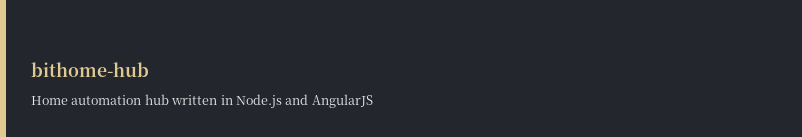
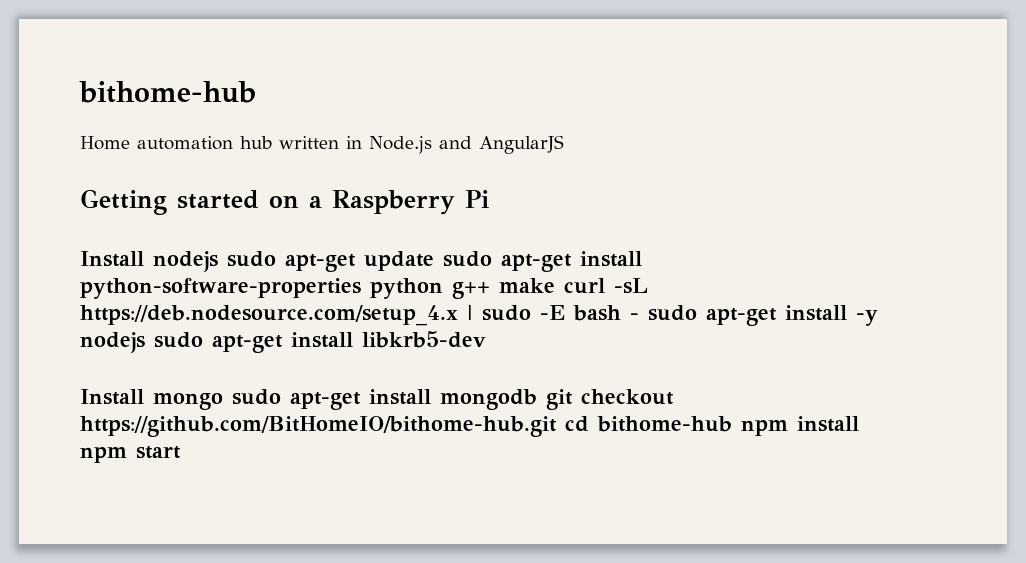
(373, 101) none -> [80,189,489,215] [80,251,642,272] [80,278,648,299] [80,305,878,326] [80,331,486,353] [80,389,674,410] [80,416,859,437] [80,446,181,463] // Getting started on a Raspberry Pi // Install nodejs sudo apt-get update sudo apt-get install python-software-properties python g++ make curl -sL https://deb.nodesource.com/setup_4.x | sudo -E bash - sudo apt-get install -y nodejs sudo apt-get install libkrb5-dev // Install mongo sudo apt-get install mongodb git checkout https://github.com/BitHomeIO/bithome-hub.git cd bithome-hub npm install npm start

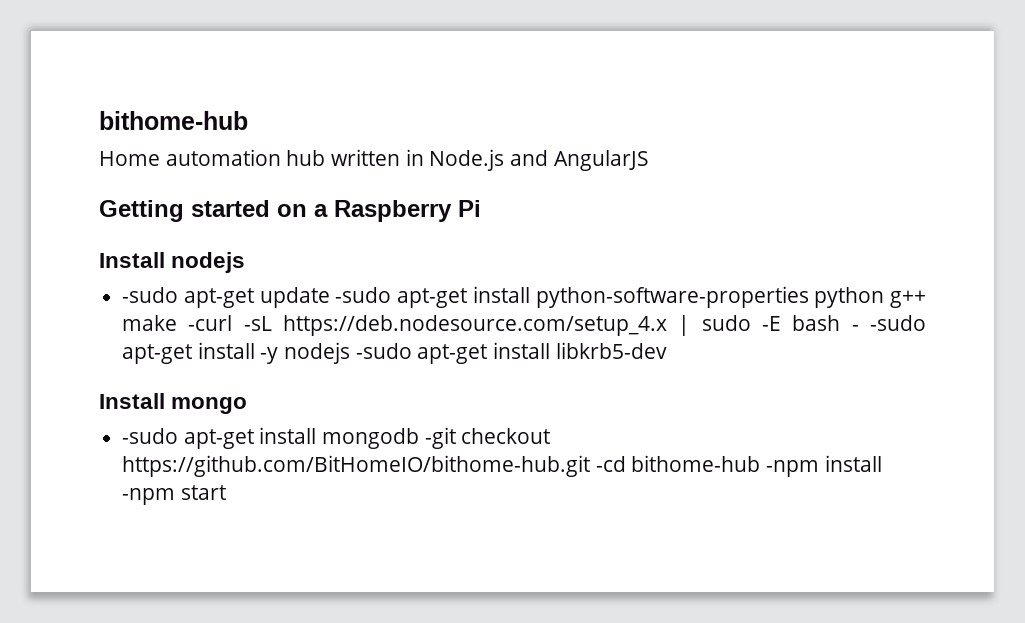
[227,251,276,267] sudo -> [122,287,179,303] // -sudo
[443,251,492,267] sudo -> [335,287,392,303] -sudo
[563,278,605,294] curl -> [188,315,233,331] -curl
[648,305,697,321] sudo -> [869,315,926,331] -sudo
[154,332,203,348] sudo -> [355,343,412,359] -sudo
[232,389,281,405] sudo -> [122,428,179,444] // -sudo
[546,389,573,410] git -> [424,427,456,449] -git
[565,416,859,436] [80,446,127,463] cd bithome-hub npm install npm -> [595,455,882,477] [122,488,176,505] -cd bithome-hub -npm install -npm

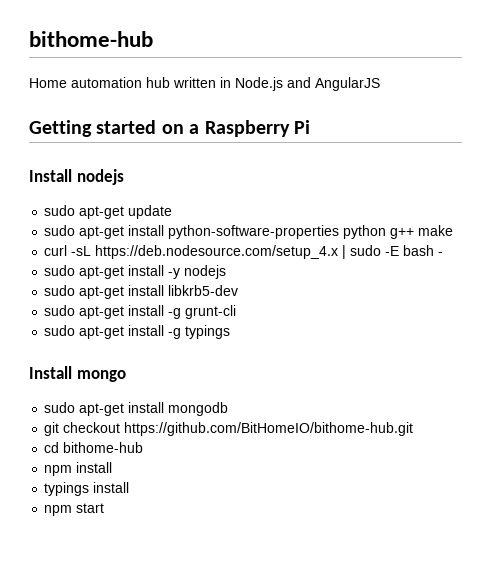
[122,287,179,303] -sudo -> [44,205,76,216] sudo
[335,287,392,303] -sudo -> [44,225,76,236] // sudo
[188,315,233,331] -curl -> [44,245,68,256] // curl
[869,315,926,331] -sudo -> [44,265,76,276] // sudo
[355,343,412,359] -sudo -> [44,285,76,296] // sudo
(667, 350) none -> [44,305,237,319] [44,325,231,339] // sudo apt-get install -g grunt-cli // sudo apt-get install -g typings
[122,428,179,444] -sudo -> [44,402,76,413] sudo
[424,427,456,449] -git -> [44,422,60,436] // git
[595,455,882,477] [122,488,176,505] -cd bithome-hub -npm install -npm -> [44,442,144,453] [44,462,113,476] [44,482,130,496] [44,505,73,516] // cd bithome-hub // npm install // typings install // npm

